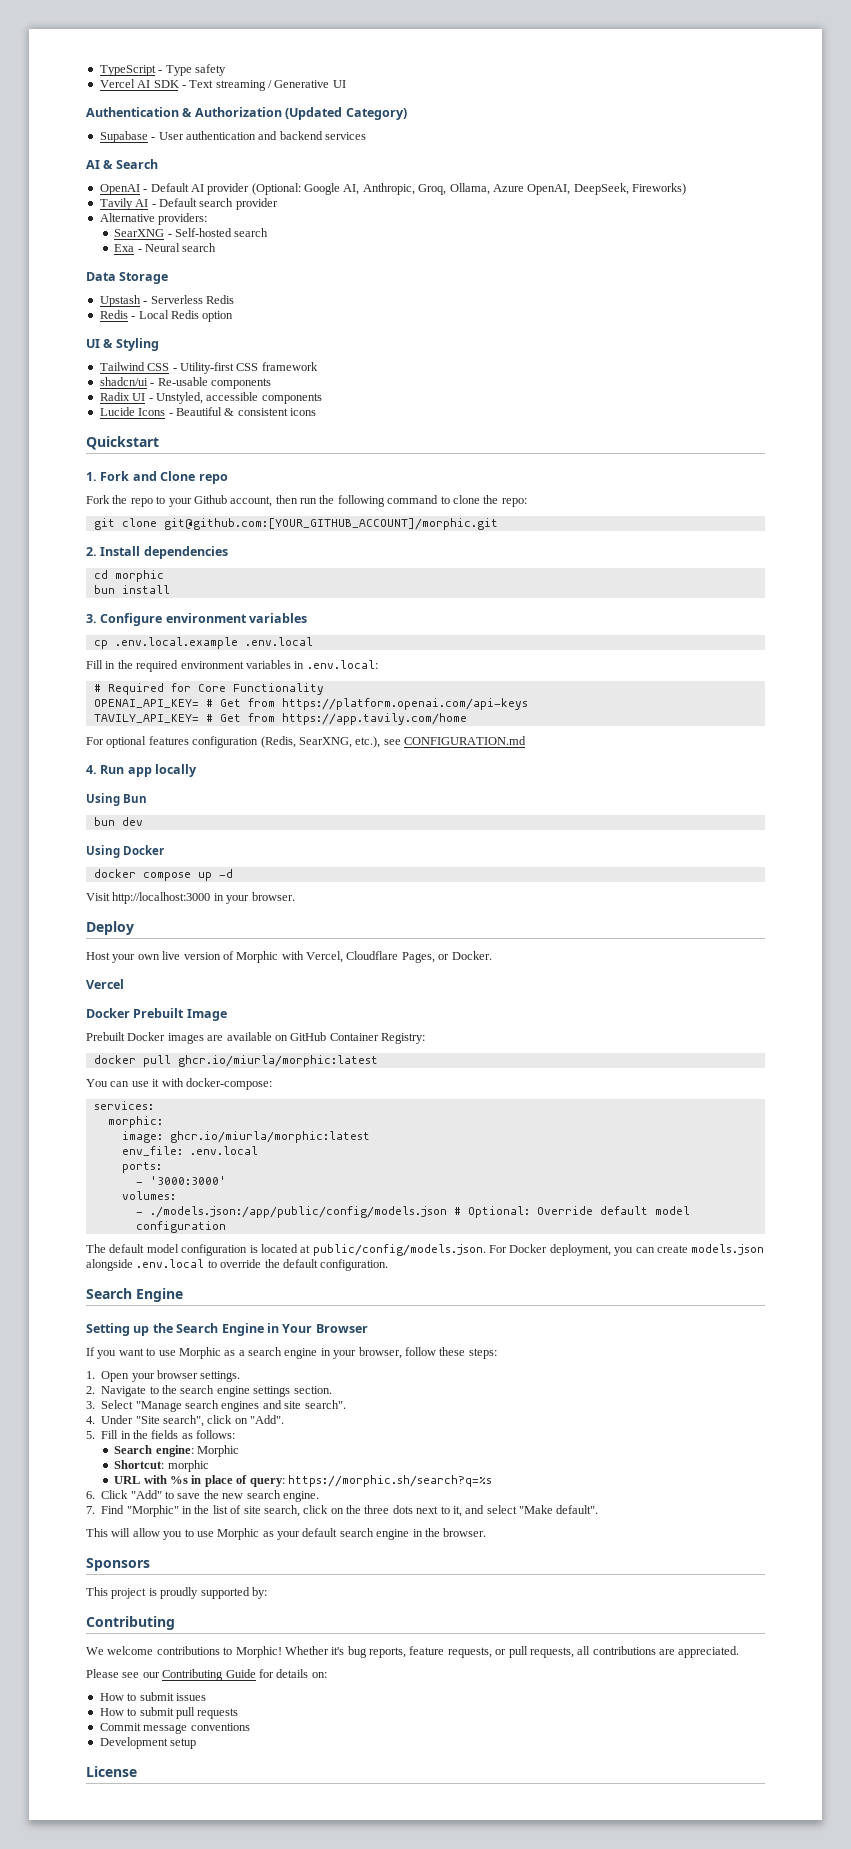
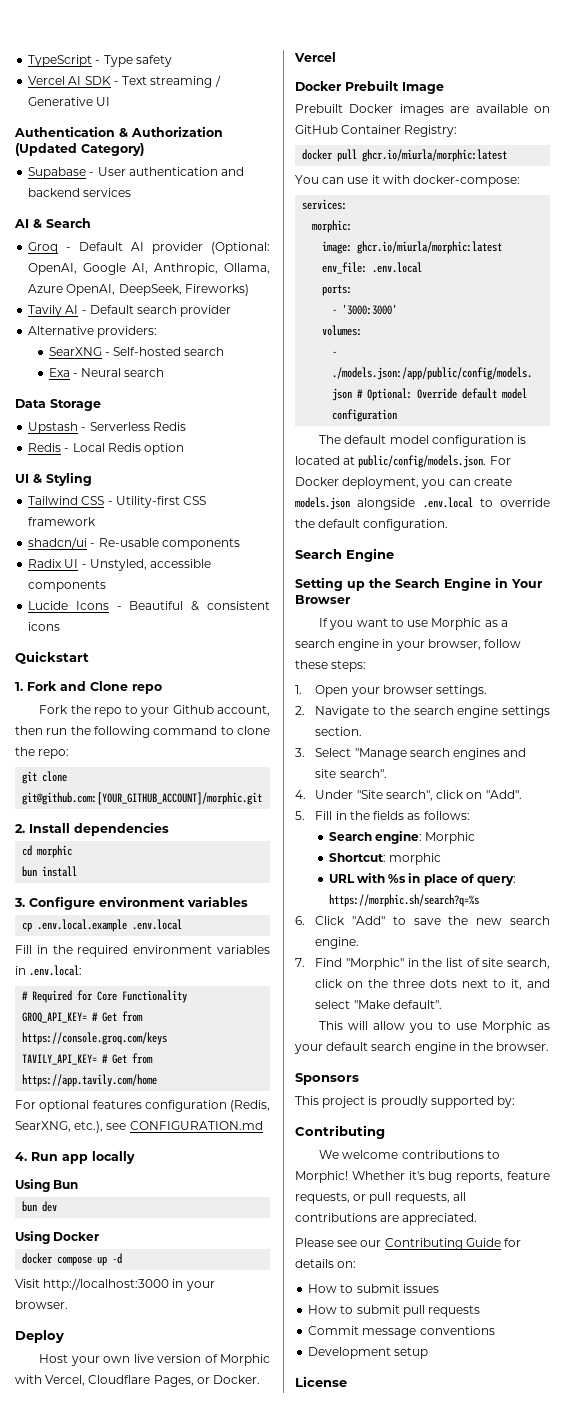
[99,184,140,195] OpenAI -> [28,242,59,254] Groq
(301, 189) none -> [28,263,78,275] OpenAI,
[418,184,447,195] Groq, -> (219, 269) none
[93,698,528,710] OPENAI_API_KEY= # Get from https://platform.openai.com/api-keys -> [22,1011,144,1023] [22,1032,168,1045] GROQ_API_KEY= # Get from https://console.groq.com/keys

